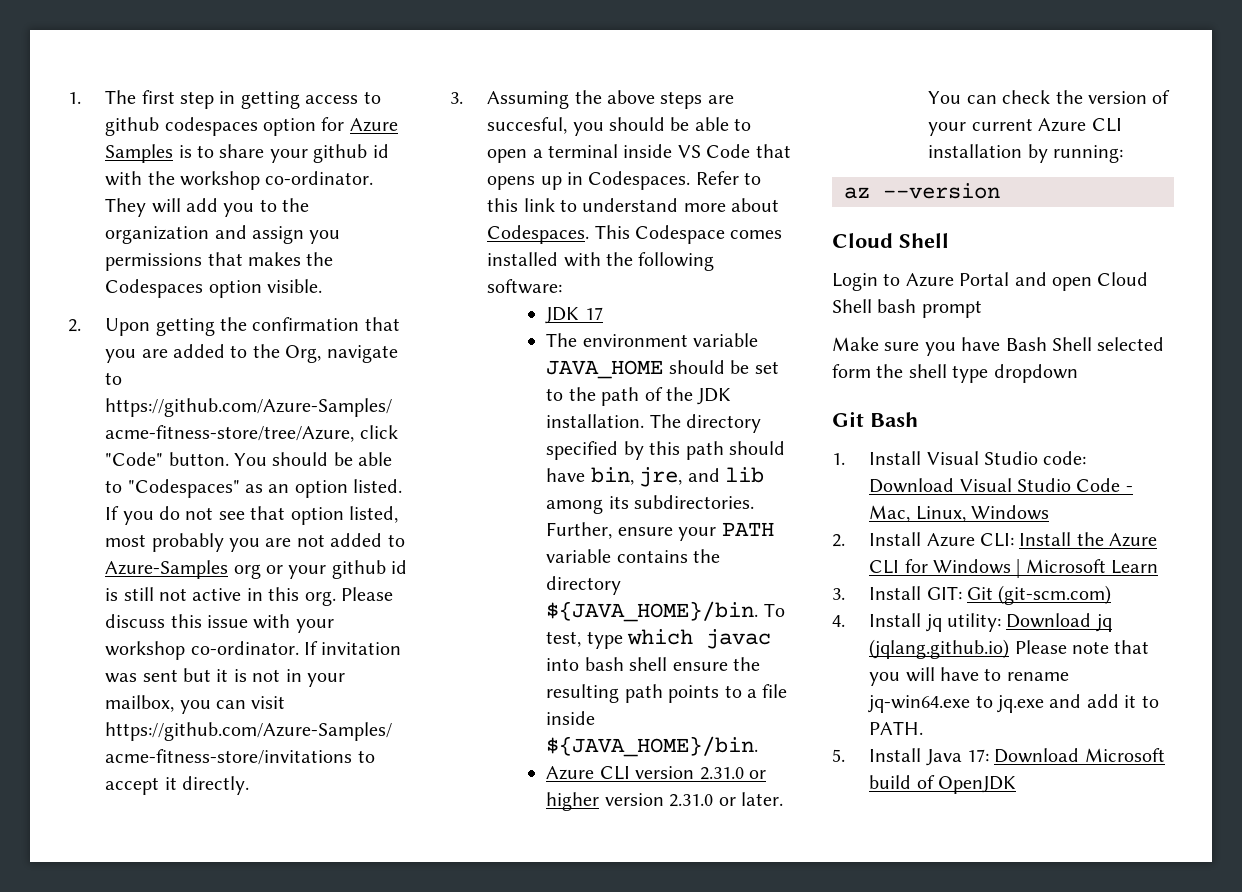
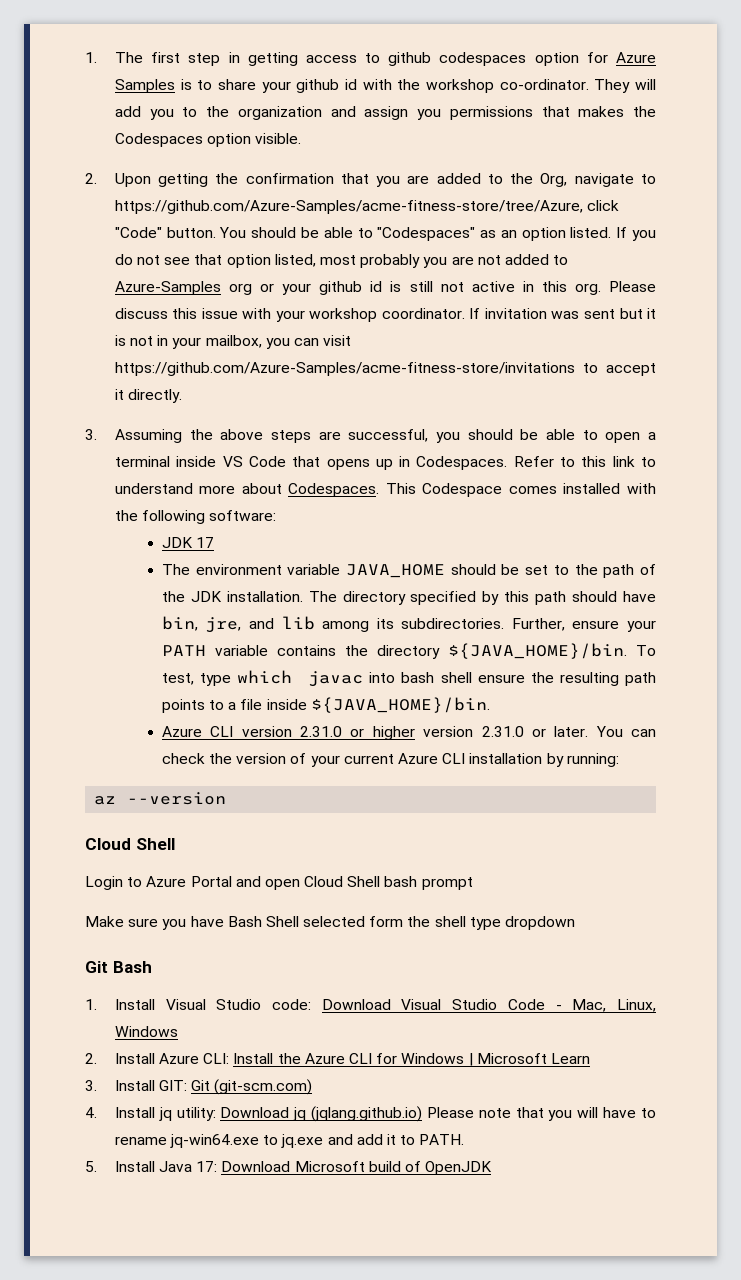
[190,641,299,655] co-ordinator. -> [381,308,465,319] coordinator.
[487,117,568,134] succesful, -> [348,429,429,442] successful,

